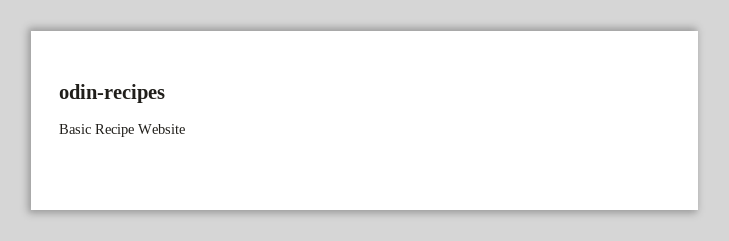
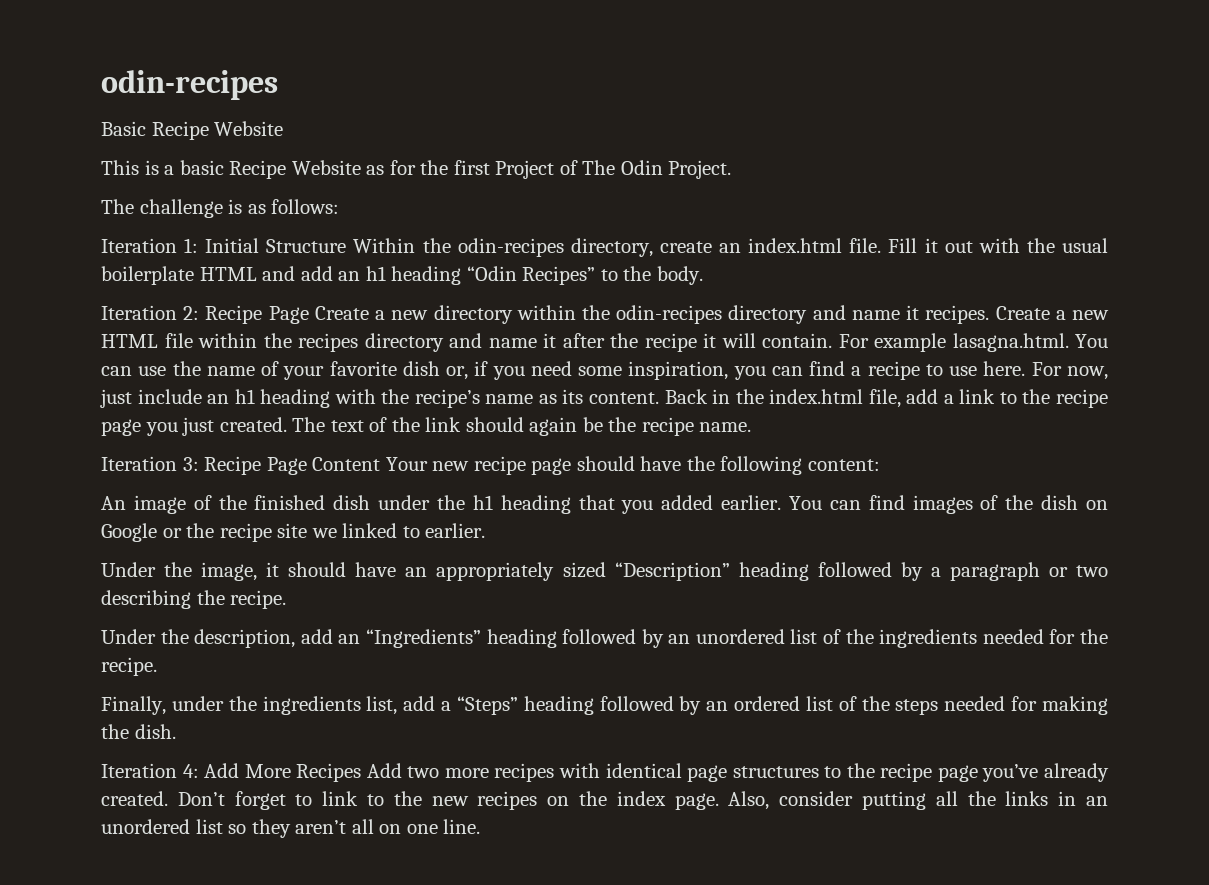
(185, 129) none -> [101,160,732,179] [101,199,340,218] [101,238,1108,257] [101,266,703,285] [101,305,1109,324] [101,333,1108,352] [101,361,1108,380] [100,389,1108,408] [101,417,752,436] [101,456,880,475] [101,495,1109,514] [101,523,486,542] [101,562,1108,581] [101,590,287,609] [101,629,1109,648] [101,657,157,676] [101,696,1109,715] [101,724,176,739] [101,763,1109,782] [101,791,1108,810] [101,819,481,838] // This is a basic Recipe Website as for the first Project of The Odin Project. // The challenge is as follows: // Iteration 1: Initial Structure Within the odin-recipes directory, create an index.html file. Fill it out with the usual boilerplate HTML and add an h1 heading “Odin Recipes” to the body. // Iteration 2: Recipe Page Create a new directory within the odin-recipes directory and name it recipes. Create a new HTML file within the recipes directory and name it after the recipe it will contain. For example lasagna.html. You can use the name of your favorite dish or, if you need some inspiration, you can find a recipe to use here. For now, just include an h1 heading with the recipe’s name as its content. Back in the index.html file, add a link to the recipe page you just created. The text of the link should again be the recipe name. // Iteration 3: Recipe Page Content Your new recipe page should have the following content: // An image of the finished dish under the h1 heading that you added earlier. You can find images of the dish on Google or the recipe site we linked to earlier. // Under the image, it should have an appropriately sized “Description” heading followed by a paragraph or two describing the recipe. // Under the description, add an “Ingredients” heading followed by an unordered list of the ingredients needed for the recipe. // Finally, under the ingredients list, add a “Steps” heading followed by an ordered list of the steps needed for making the dish. // Iteration 4: Add More Recipes Add two more recipes with identical page structures to the recipe page you’ve already created. Don’t forget to link to the new recipes on the index page. Also, consider putting all the links in an unordered list so they aren’t all on one line.

